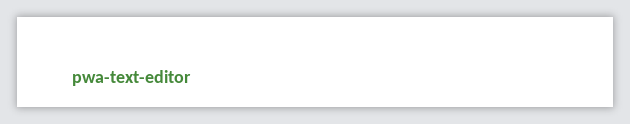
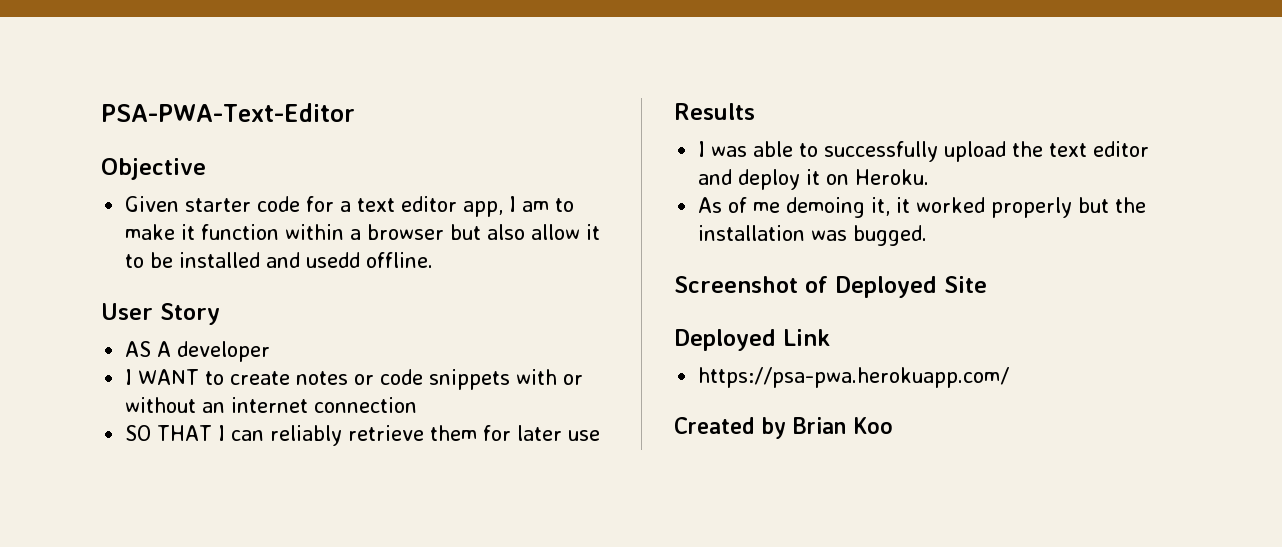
[72,70,191,86] pwa-text-editor -> [101,103,355,122] [101,158,206,180] [125,196,575,217] [125,224,601,240] [125,252,434,268] [101,303,220,325] [125,341,271,362] [125,369,584,390] [125,397,418,413] [125,425,601,446] [674,103,755,120] [698,141,1150,162] [698,169,930,190] [698,197,1147,218] [698,225,928,246] [674,276,987,298] [674,329,830,351] [698,367,1010,388] [674,417,893,439] PSA-PWA-Text-Editor // Objective // Given starter code for a text editor app, I am to make it function within a browser but also allow it to be installed and usedd offline. // User Story // AS A developer // I WANT to create notes or code snippets with or without an internet connection // SO THAT I can reliably retrieve them for later use // Results // I was able to successfully upload the text editor and deploy it on Heroku. // As of me demoing it, it worked properly but the installation was bugged. // Screenshot of Deployed Site // Deployed Link // https://psa-pwa.herokuapp.com/ // Created by Brian Koo

